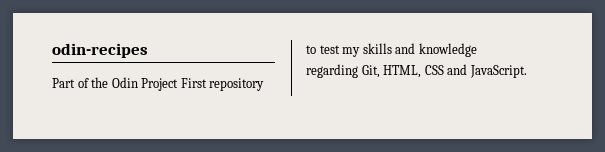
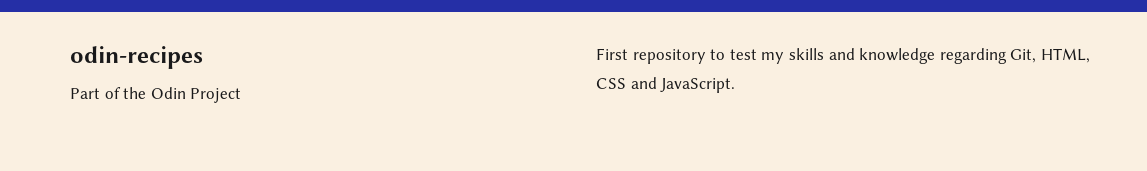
(179, 84) none -> (242, 95) //

